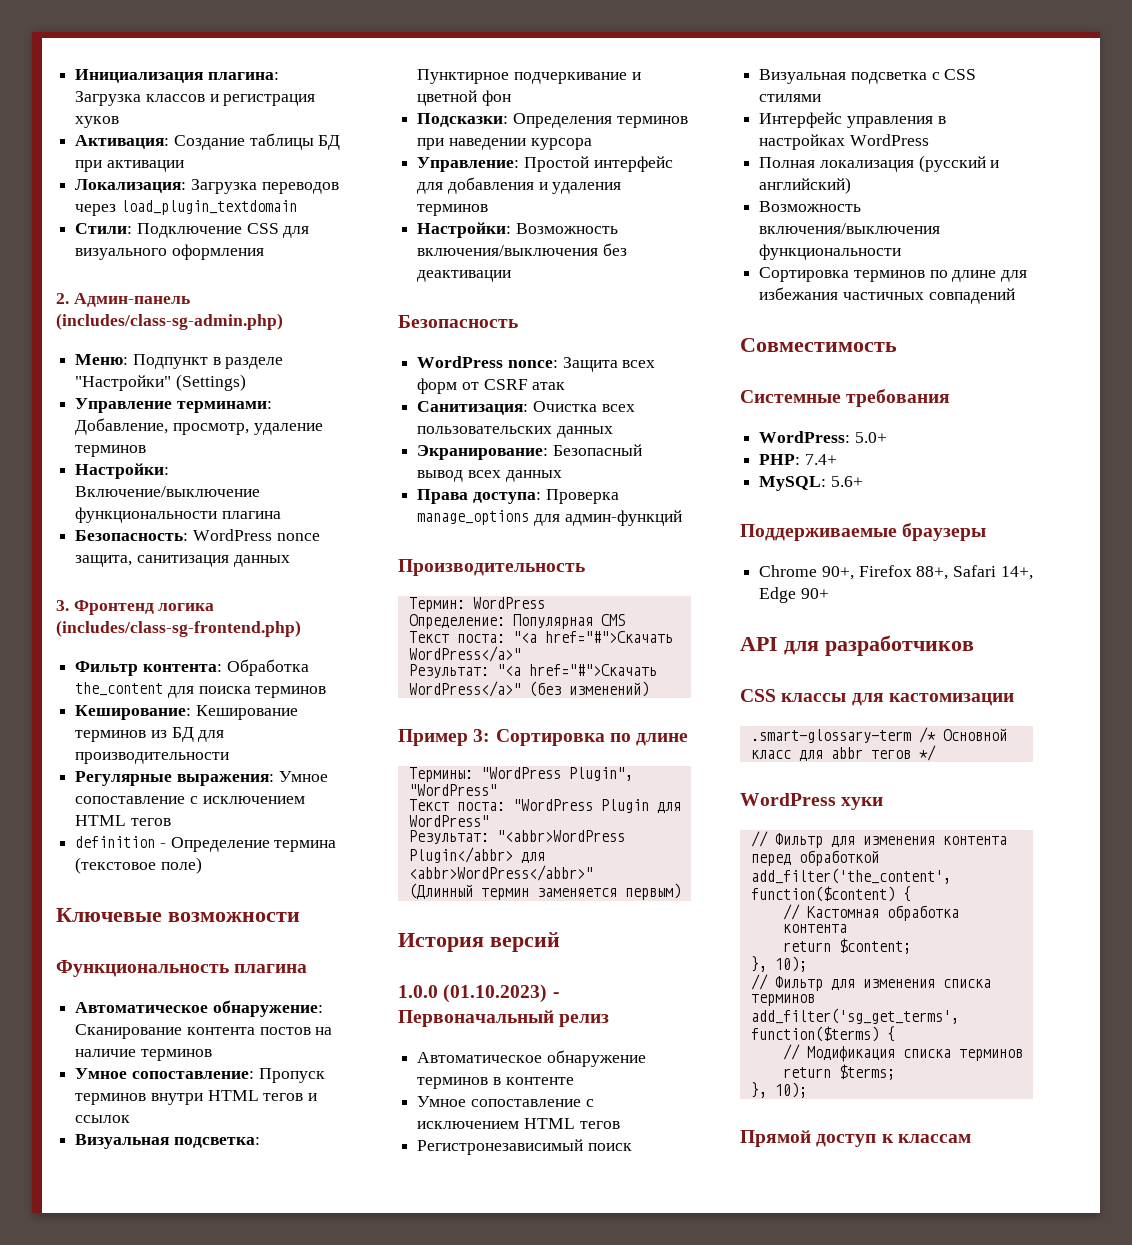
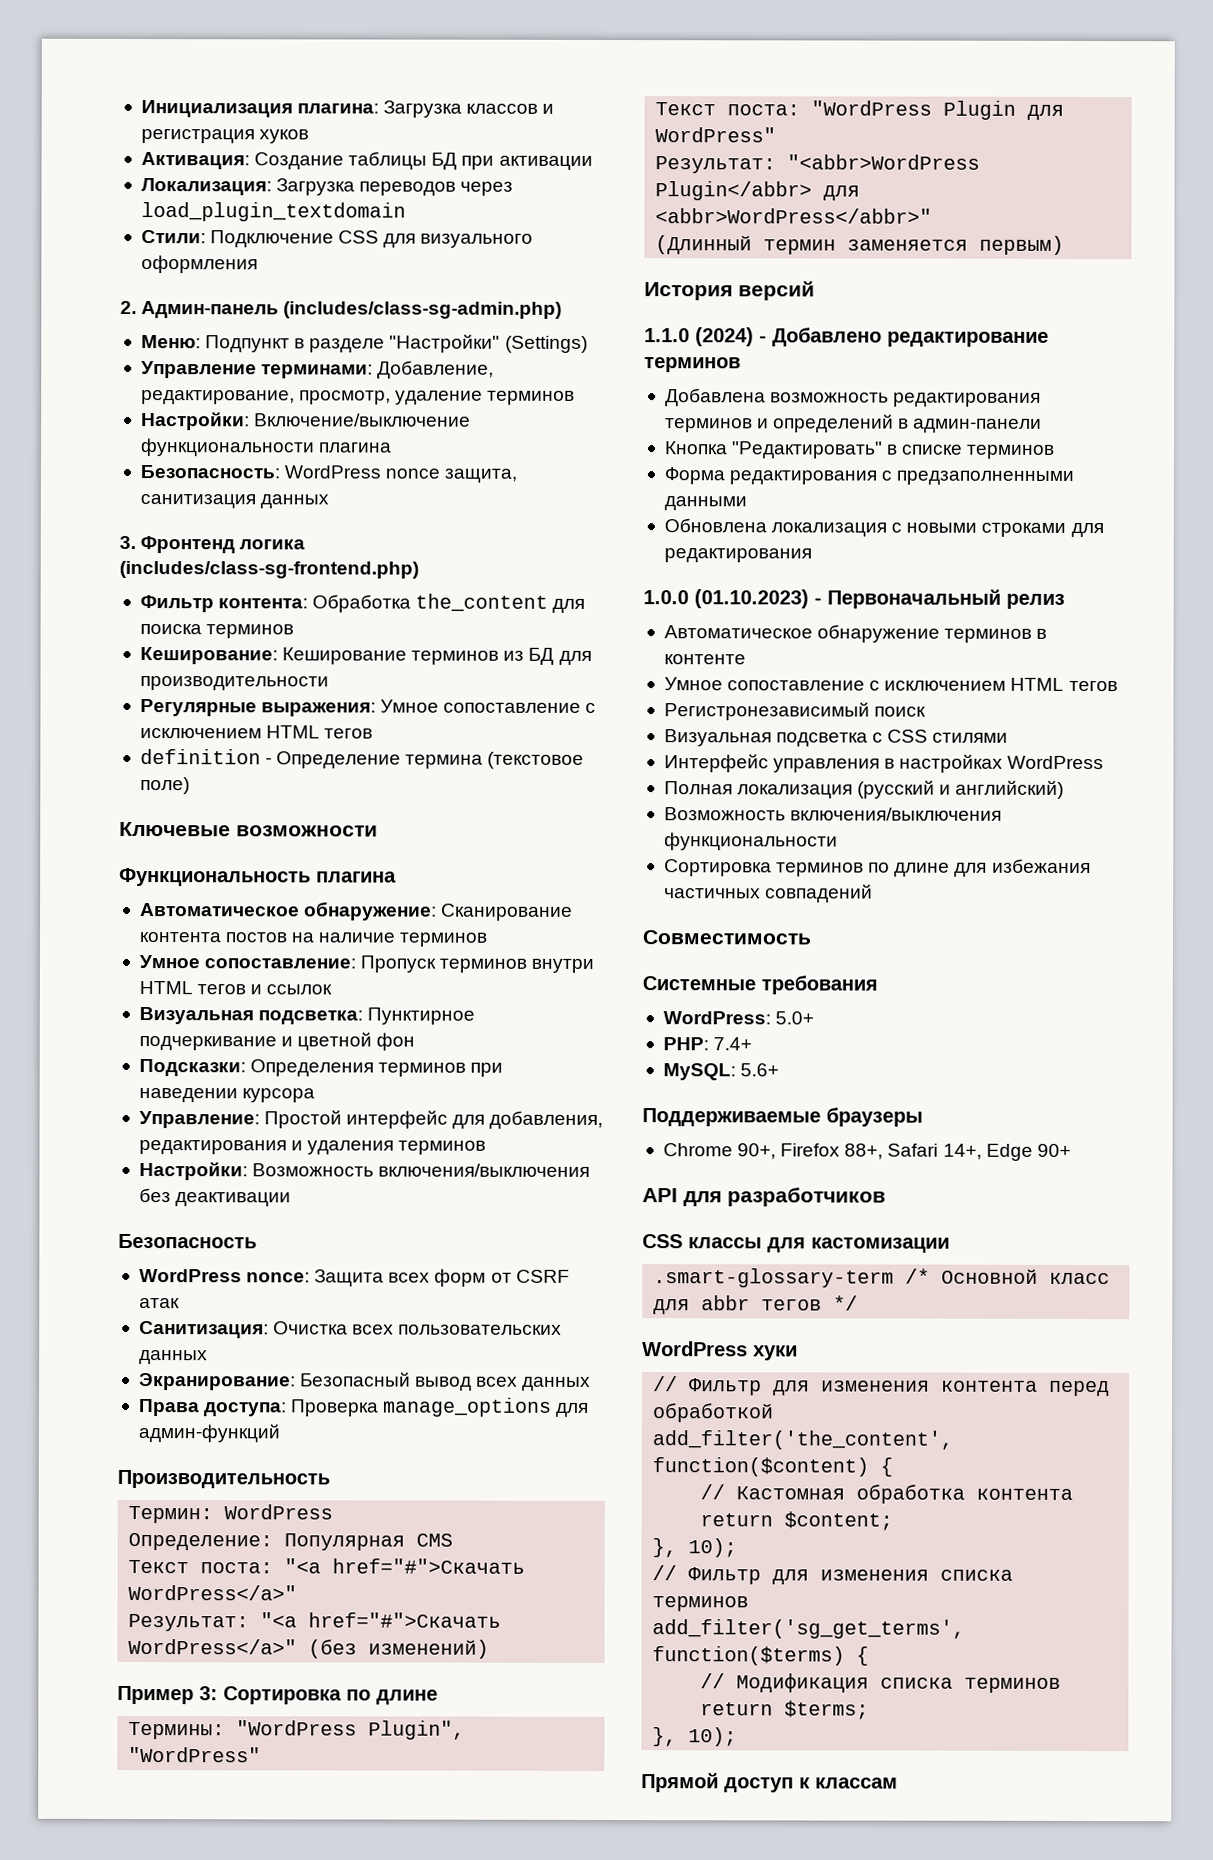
(169, 426) none -> [140,390,295,405] редактирование,
[447,177,534,194] добавления -> [489,1110,604,1129] [138,1140,287,1155] добавления, редактирования
(560, 942) none -> [644,327,1049,347] [644,357,741,373] [664,388,1042,407] [664,414,1043,433] [663,441,1056,459] [663,467,1075,485] [663,496,747,511] [663,518,1104,538] [663,548,812,563] // 1.1.0 (2024) - Добавлено редактирование терминов // Добавлена возможность редактирования терминов и определений в админ-панели // Кнопка "Редактировать" в списке терминов // Форма редактирования с предзаполненными данными // Обновлена локализация с новыми строками для редактирования

